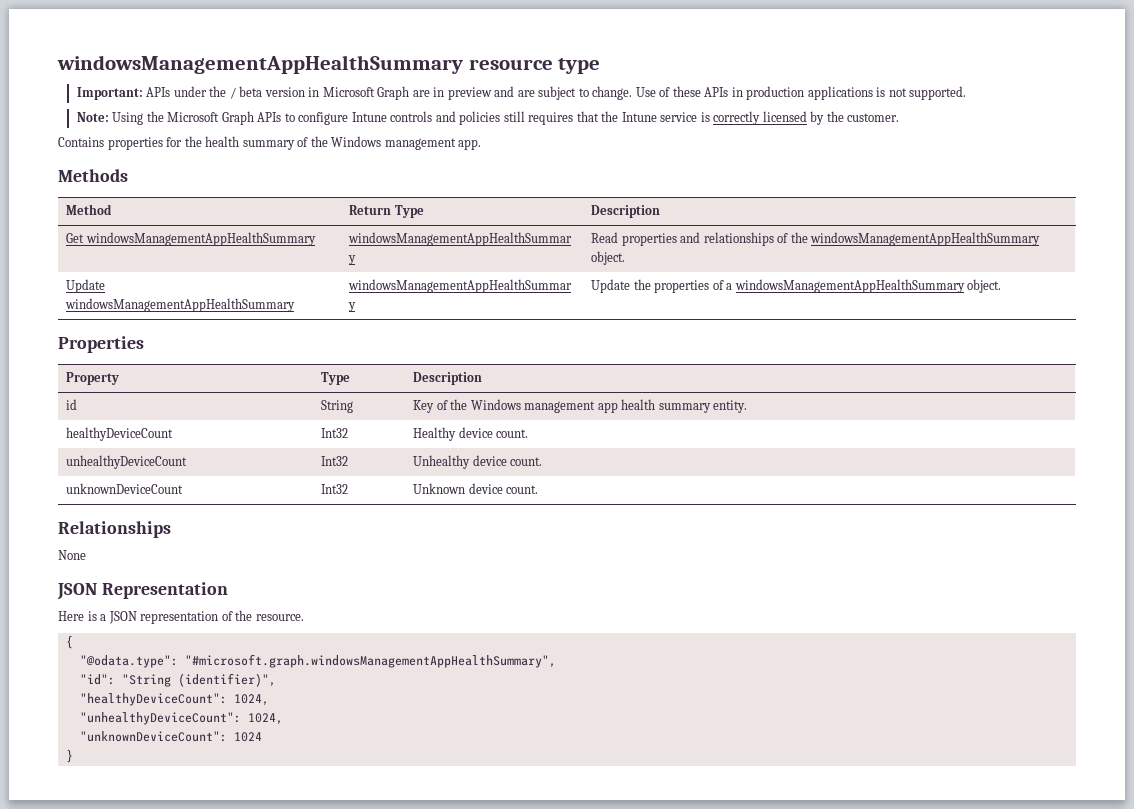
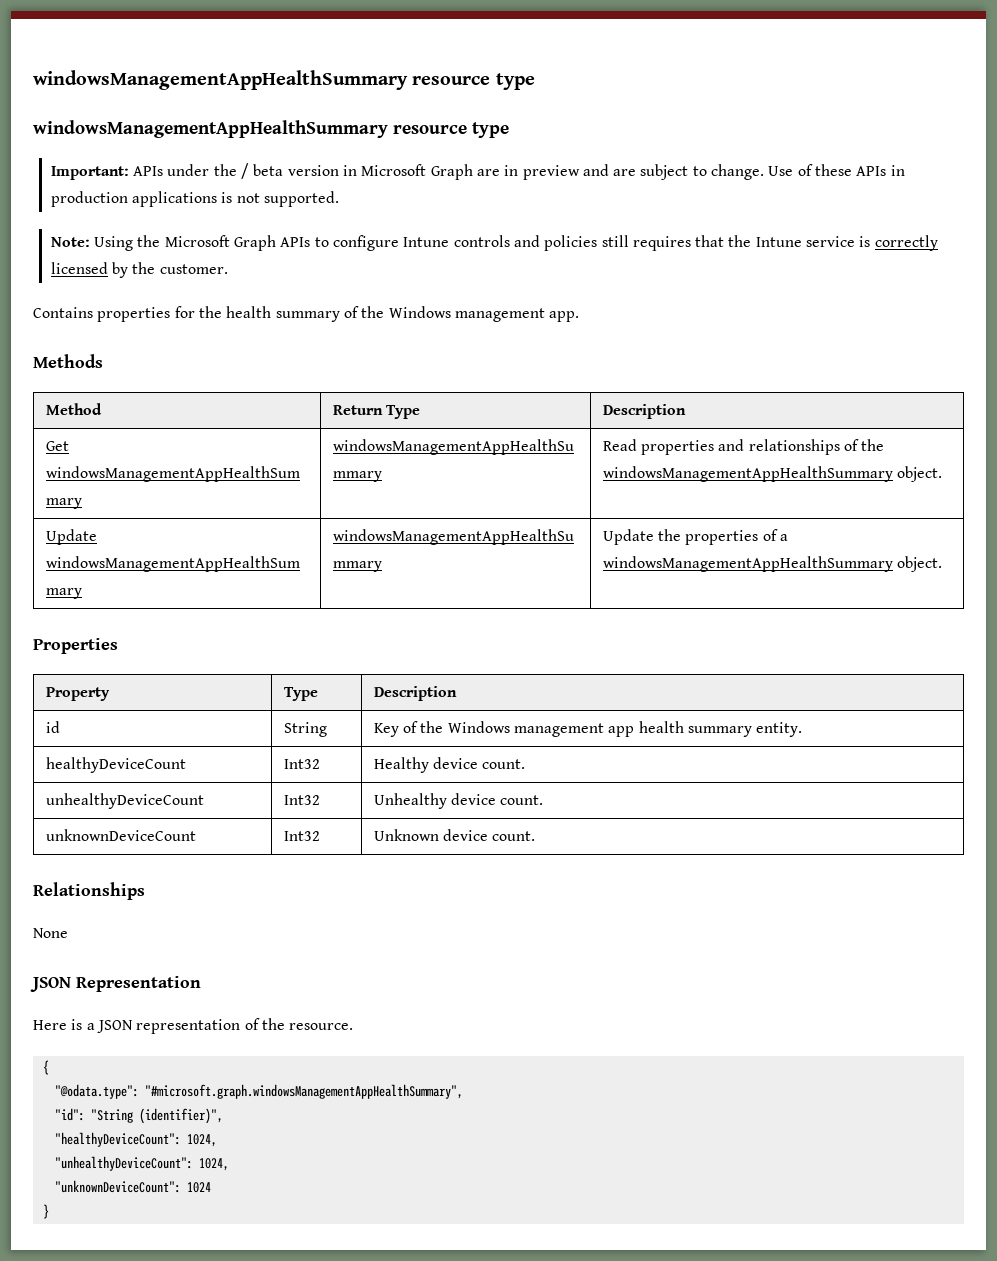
[57,55,601,74] windowsManagementAppHealthSummary resource type -> [33,70,535,90] [33,120,509,138] windowsManagementAppHealthSummary resource type // windowsManagementAppHealthSummary resource type

